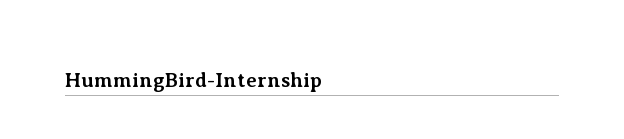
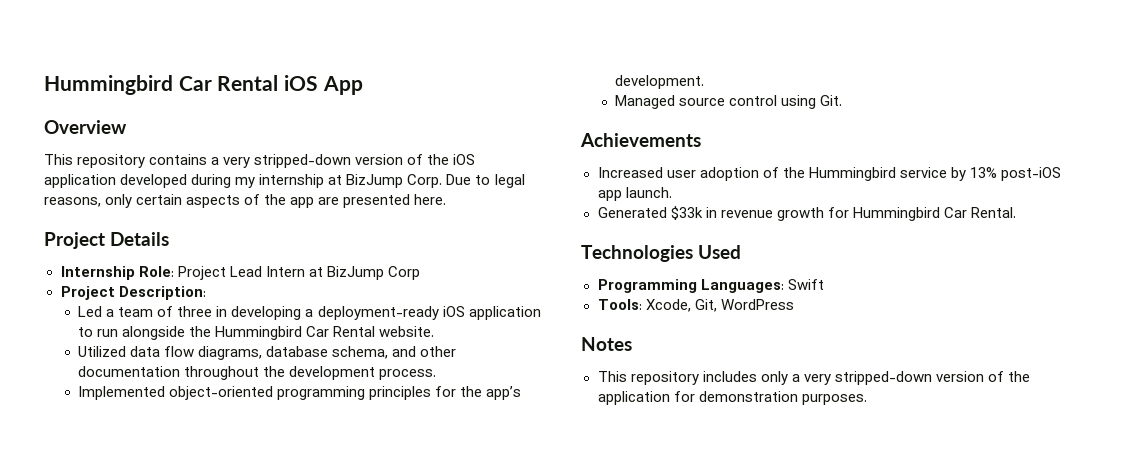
[65,72,322,92] HummingBird-Internship -> [44,75,363,95] [44,120,127,134] [44,154,476,168] [44,174,525,188] [44,194,447,208] [44,232,169,249] [60,266,420,280] [60,286,206,300] [78,306,541,320] [78,326,435,340] [78,346,457,360] [78,366,437,380] [78,386,522,400] [615,75,705,89] [615,95,843,109] [580,133,701,147] [597,167,1061,181] [597,187,672,201] [597,206,1016,221] [581,245,741,262] [597,279,824,293] [597,299,794,312] [581,337,632,351] [597,371,1030,385] [597,391,867,405] Hummingbird Car Rental iOS App // Overview // This repository contains a very stripped-down version of the iOS application developed during my internship at BizJump Corp. Due to legal reasons, only certain aspects of the app are presented here. // Project Details // Internship Role: Project Lead Intern at BizJump Corp // Project Description: // Led a team of three in developing a deployment-ready iOS application to run alongside the Hummingbird Car Rental website. // Utilized data flow diagrams, database schema, and other documentation throughout the development process. // Implemented object-oriented programming principles for the app’s development. // Managed source control using Git. // Achievements // Increased user adoption of the Hummingbird service by 13% post-iOS app launch. // Generated $33k in revenue growth for Hummingbird Car Rental. // Technologies Used // Programming Languages: Swift // Tools: Xcode, Git, WordPress // Notes // This repository includes only a very stripped-down version of the application for demonstration purposes.

